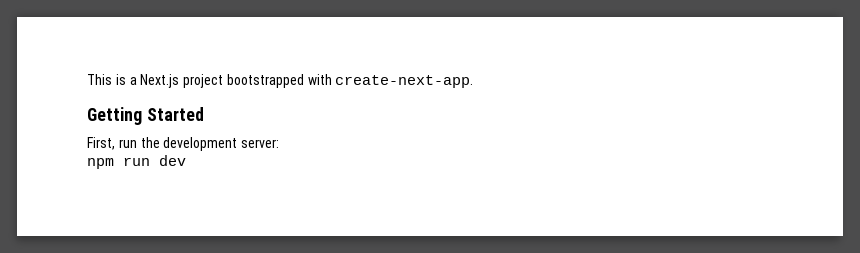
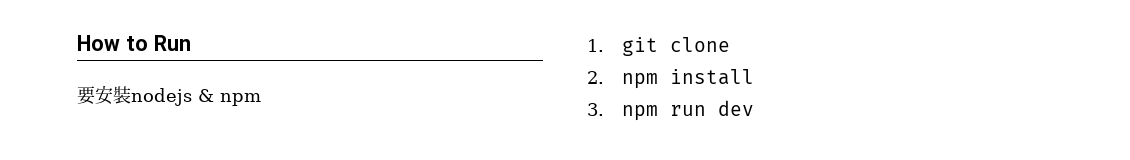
[87,74,474,88] [87,107,204,125] [87,137,280,151] This is a Next.js project bootstrapped with create-next-app. // Getting Started // First, run the development server: // -> [77,35,191,51] [77,85,261,106] [587,37,730,56] [587,69,754,89] [587,103,604,116] How to Run // 要安裝nodejs & npm // 1. git clone // 2. npm install // 3.

